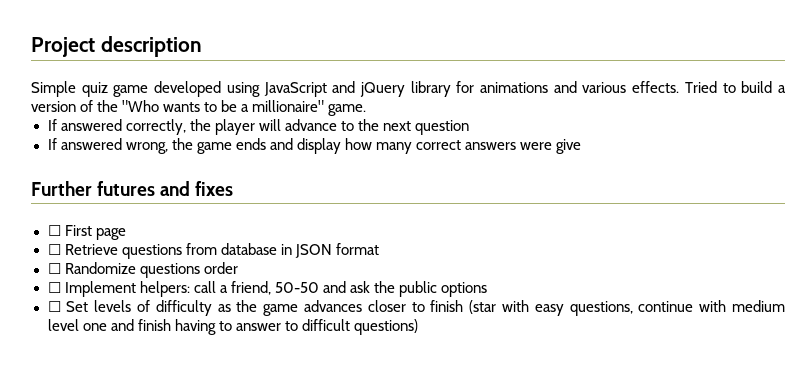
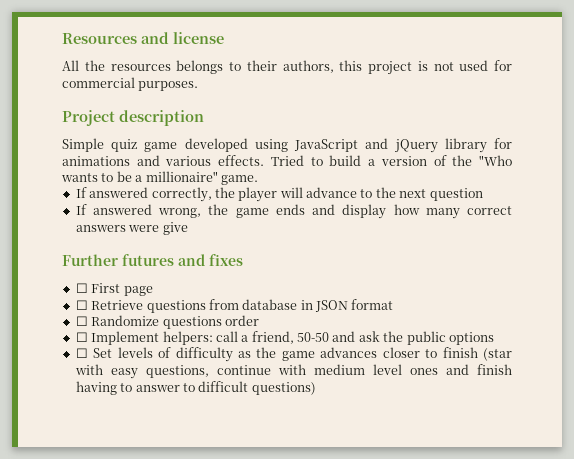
(31, 47) none -> [62,32,224,44] [62,60,512,75] [62,77,199,91] Resources and license // All the resources belongs to their authors, this project is not used for commercial purposes. //
[82,323,107,331] one -> [409,368,438,375] ones

